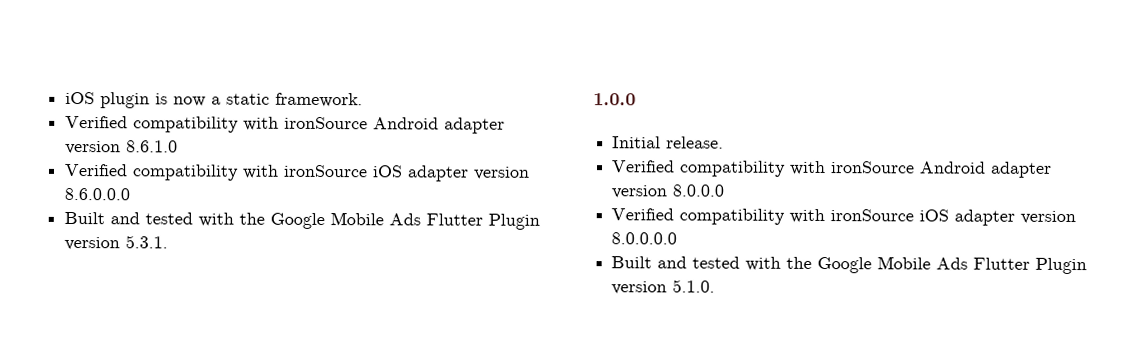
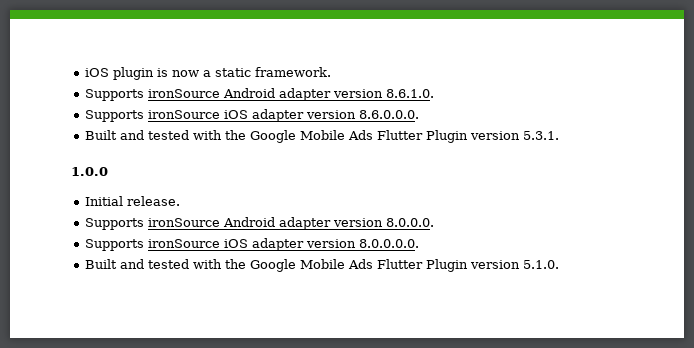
[65,115,506,134] [65,140,179,155] [64,163,531,182] [64,187,131,201] Verified compatibility with ironSource Android adapter version 8.6.1.0 // Verified compatibility with ironSource iOS adapter version 8.6.0.0.0 -> [85,88,435,101] [85,109,420,122] Supports ironSource Android adapter version 8.6.1.0. // Supports ironSource iOS adapter version 8.6.0.0.0.
[611,160,1053,178] [611,184,725,199] [611,208,1077,226] [611,232,678,245] Verified compatibility with ironSource Android adapter version 8.0.0.0 // Verified compatibility with ironSource iOS adapter version 8.0.0.0.0 -> [85,217,435,230] [85,238,420,251] Supports ironSource Android adapter version 8.0.0.0. // Supports ironSource iOS adapter version 8.0.0.0.0.

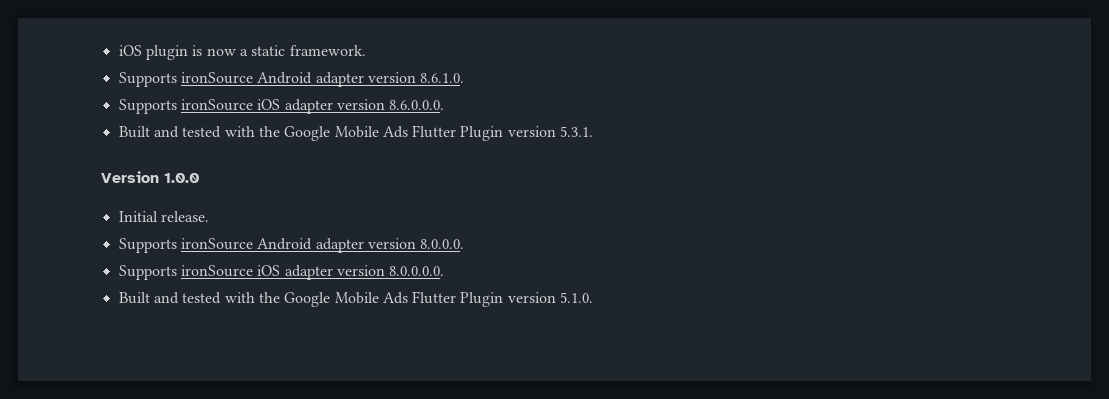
(560, 135) none -> [101,171,159,183] Version

